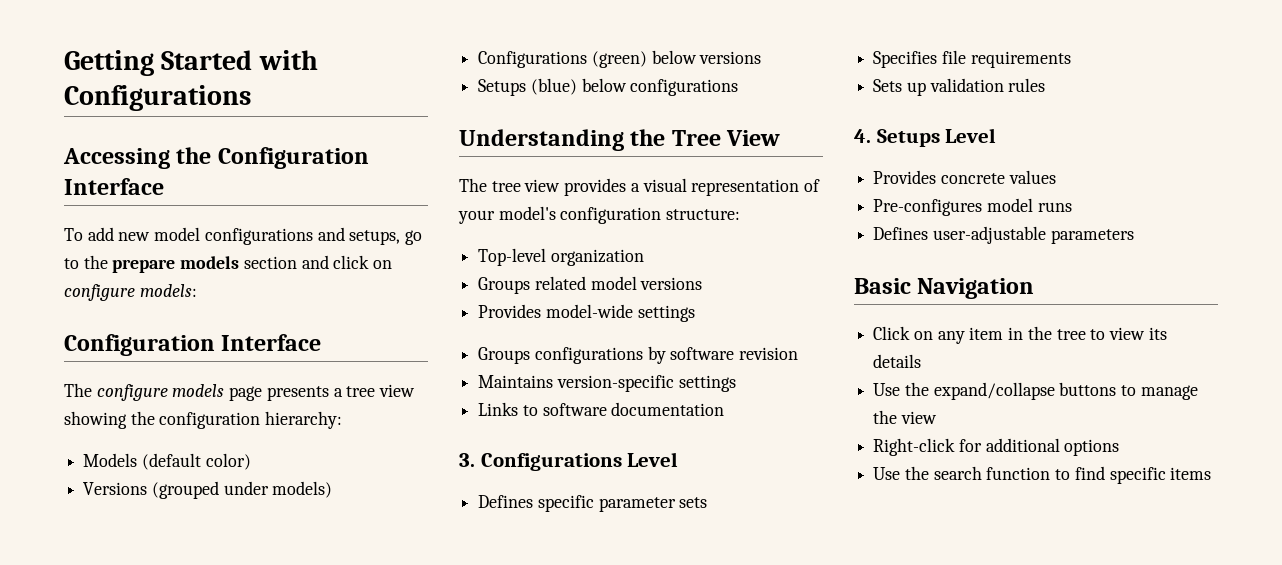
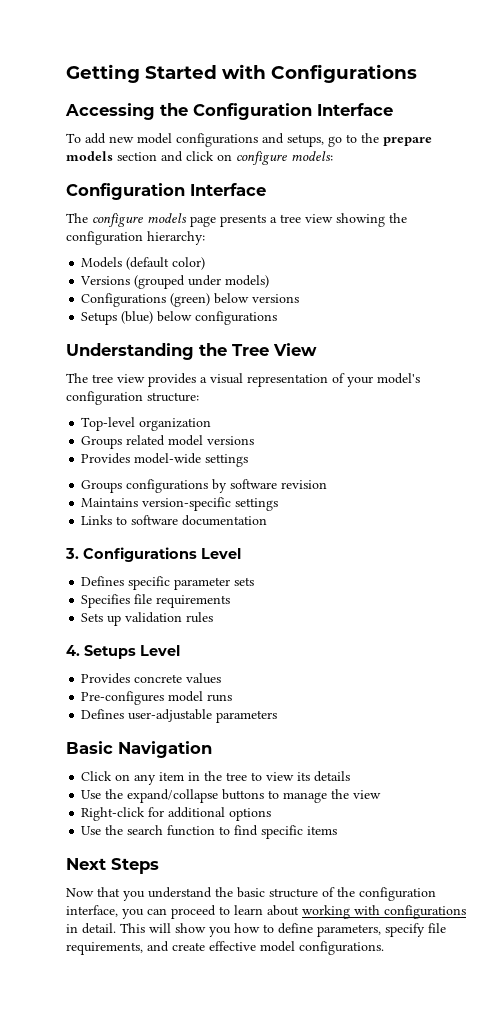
(1212, 473) none -> [66,858,159,874] [66,887,436,901] [66,905,466,919] [66,923,446,937] [66,941,384,955] // Next Steps // Now that you understand the basic structure of the configuration interface, you can proceed to learn about working with configurations in detail. This will show you how to define parameters, specify file requirements, and create effective model configurations.

